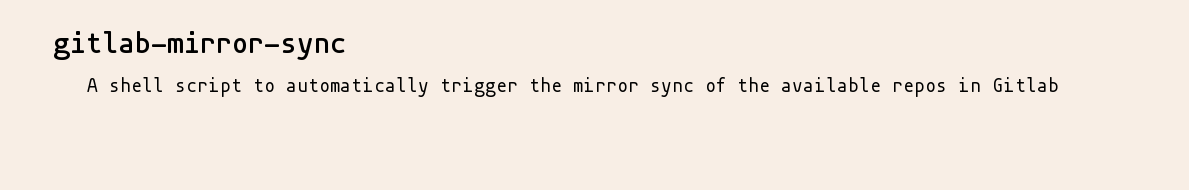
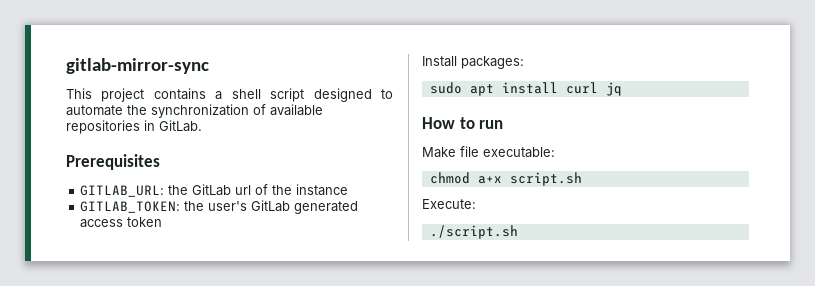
[86,77,1059,97] A shell script to automatically trigger the mirror sync of the available repos in Gitlab -> [66,88,393,102] [66,104,323,118] [66,120,202,134] [66,154,160,170] [80,184,349,197] [80,200,359,214] [80,217,163,228] [422,56,524,69] [429,82,622,96] [422,117,504,129] [422,146,555,158] [429,172,582,186] [422,199,476,209] [429,225,518,239] This project contains a shell script designed to automate the synchronization of available repositories in GitLab. // Prerequisites // GITLAB_URL: the GitLab url of the instance // GITLAB_TOKEN: the user's GitLab generated access token // Install packages: // sudo apt install curl jq // How to run // Make file executable: // chmod a+x script.sh // Execute: // ./script.sh

